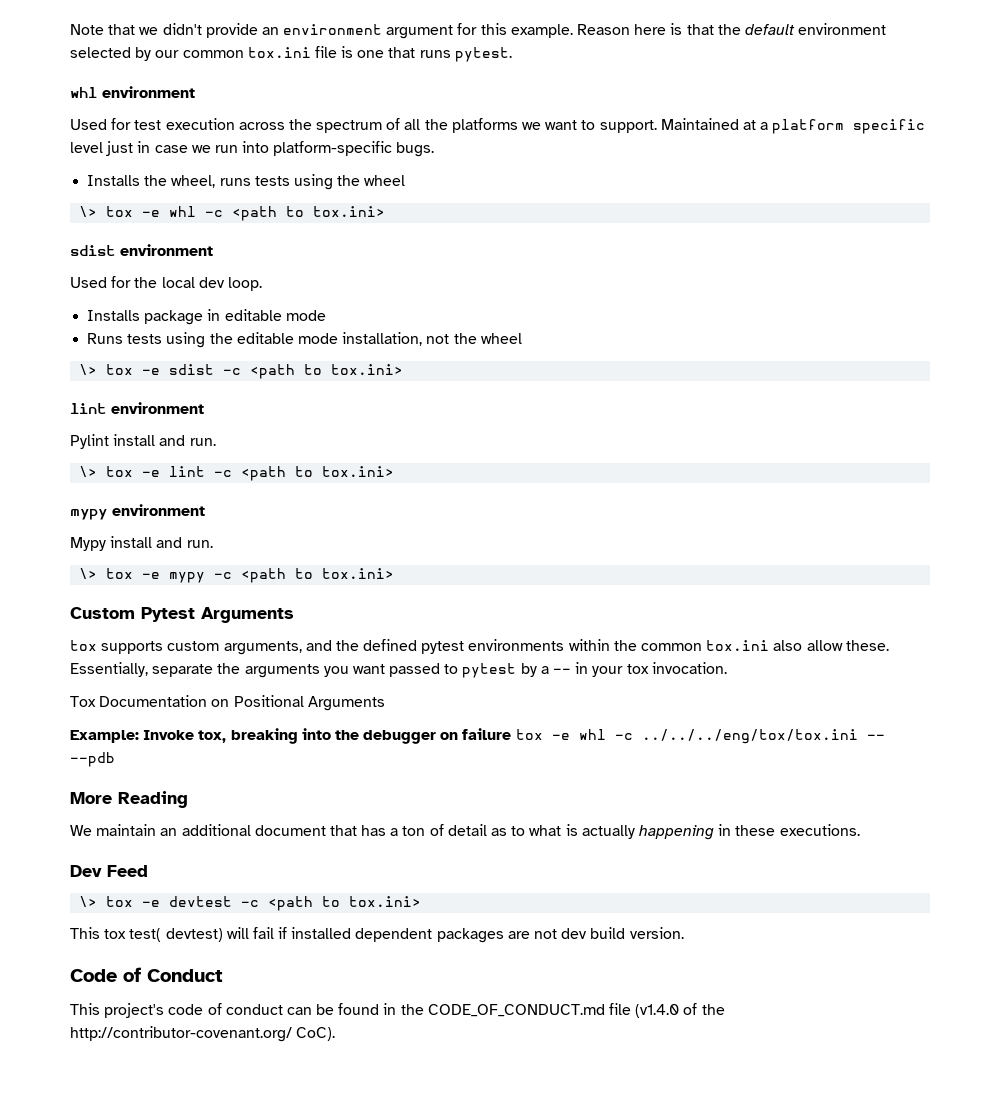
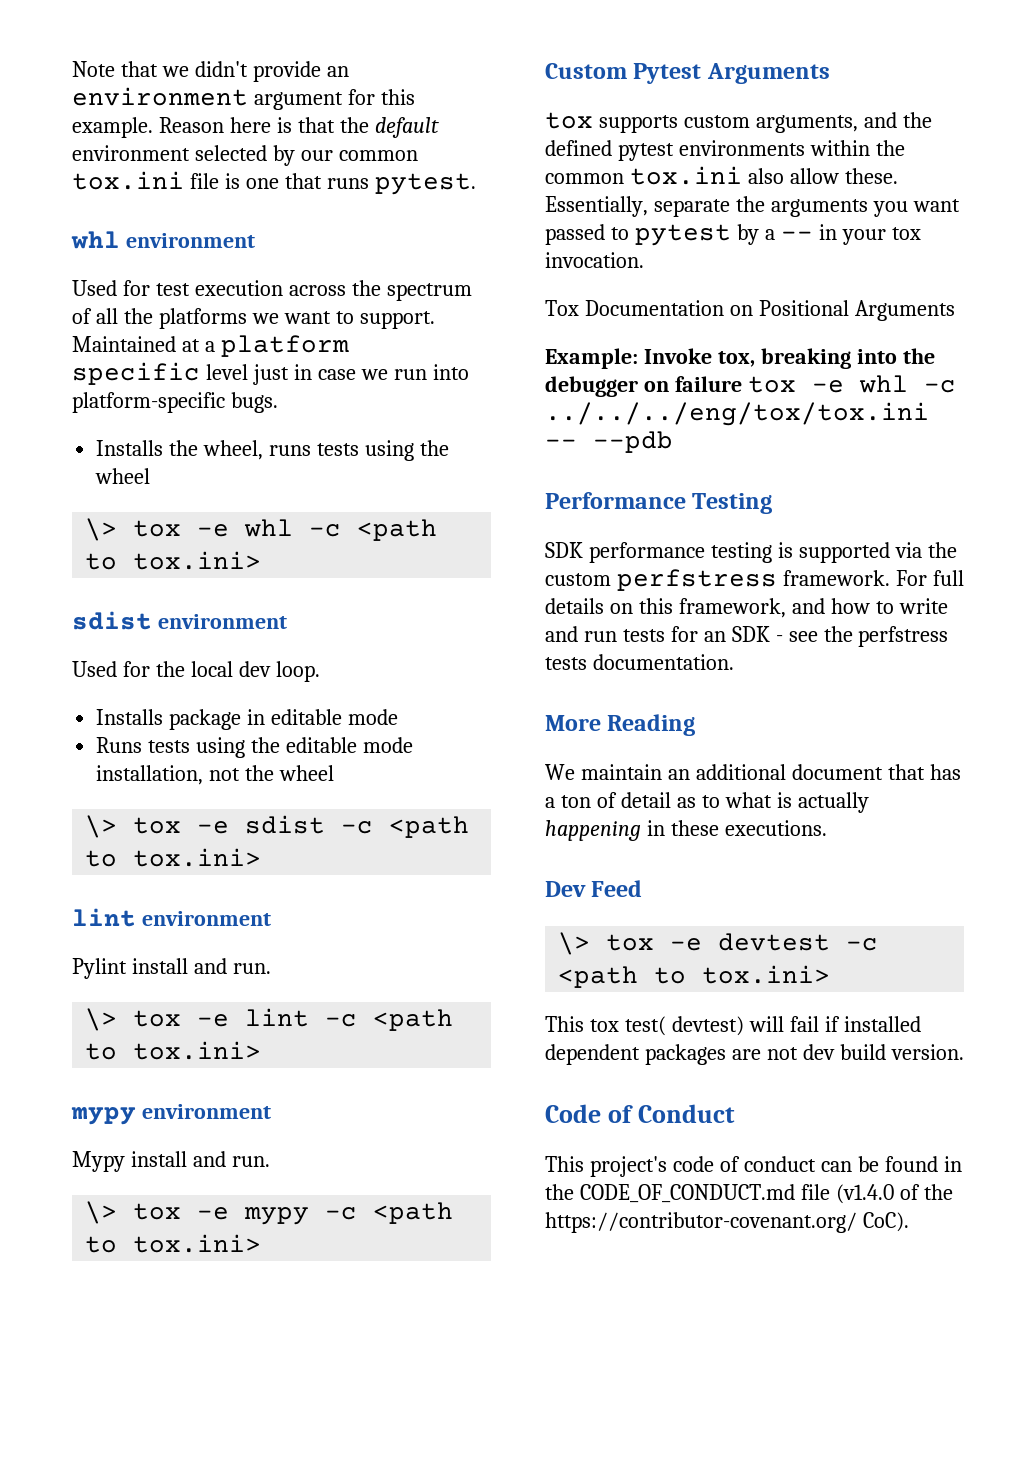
(115, 759) none -> [545,492,773,514] [545,542,957,563] [545,569,964,591] [545,598,948,618] [545,626,949,647] [545,654,734,670] // Performance Testing // SDK performance testing is supported via the custom perfstress framework. For full details on this framework, and how to write and run tests for an SDK - see the perfstress tests documentation.
[70,1026,292,1042] http://contributor-covenant.org/ -> [545,1212,857,1233] https://contributor-covenant.org/

